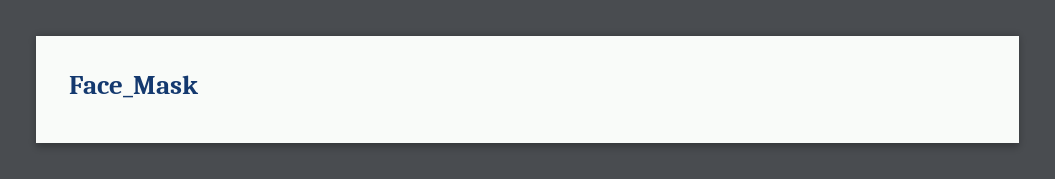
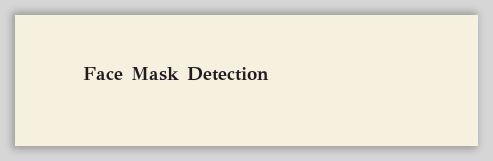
[69,75,199,98] Face_Mask -> [83,67,269,81] Face Mask Detection

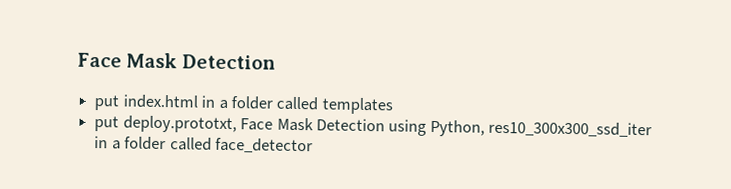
[83,67,269,81] Face Mask Detection -> [77,52,276,70] [94,94,393,115] [94,115,653,138] [94,136,313,154] Face Mask Detection // put index.html in a folder called templates // put deploy.prototxt, Face Mask Detection using Python, res10_300x300_ssd_iter in a folder called face_detector

